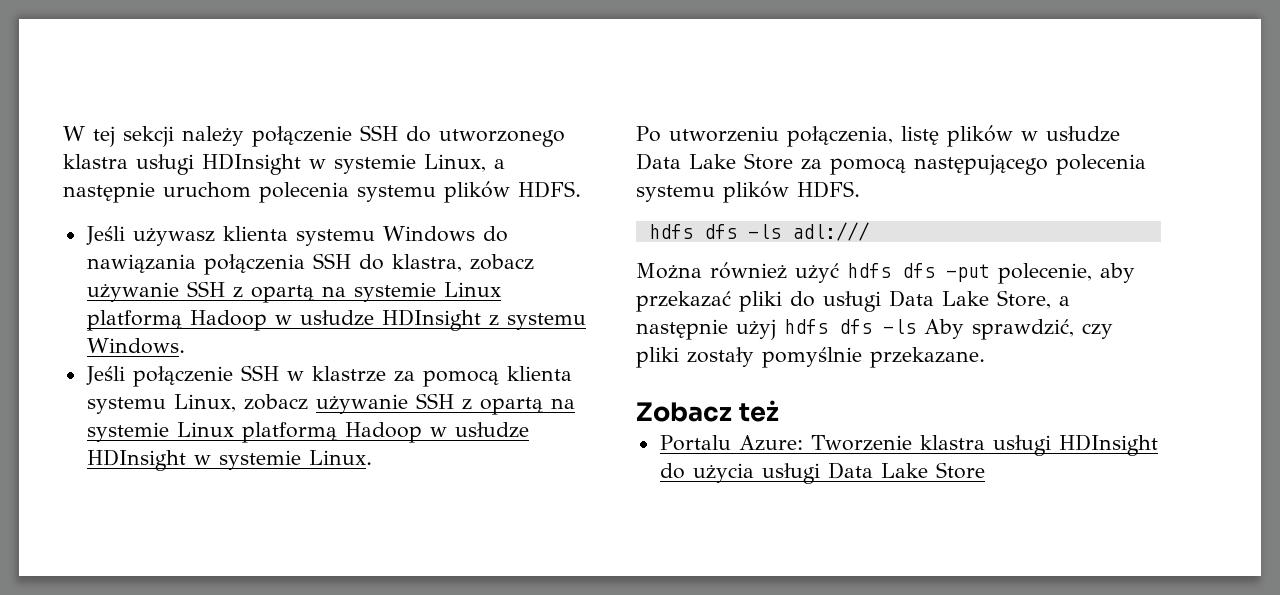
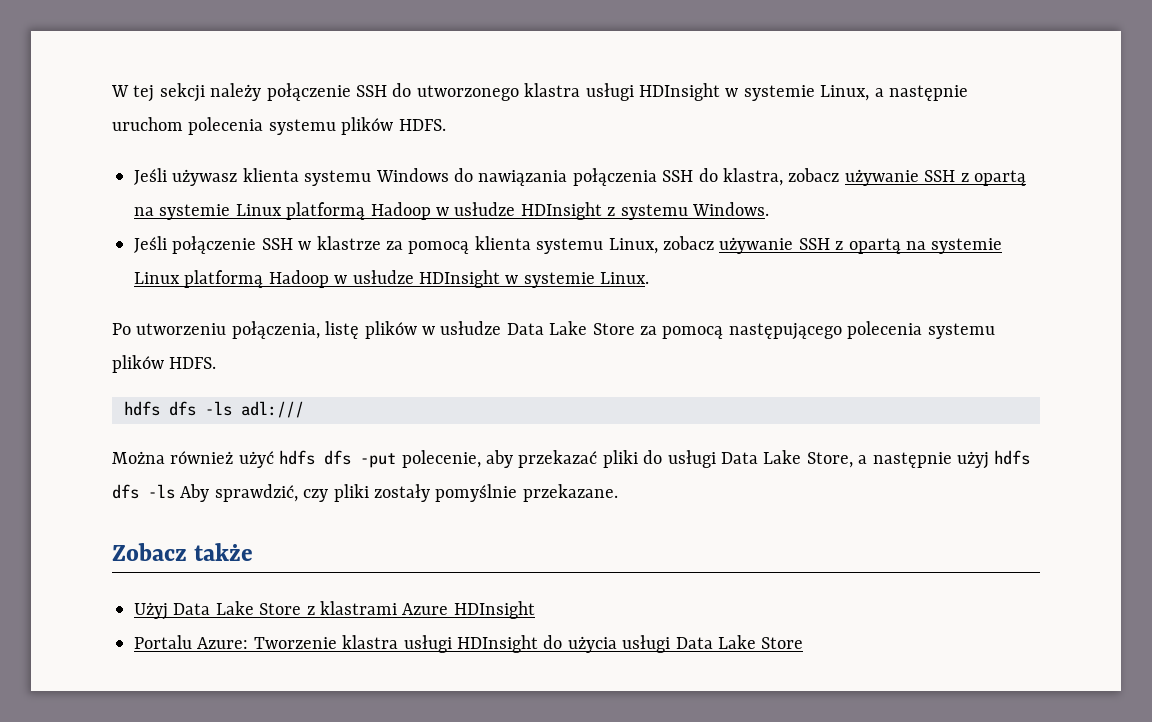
[738,400,779,422] też -> [194,543,254,561] [134,601,535,620] także // Użyj Data Lake Store z klastrami Azure HDInsight

